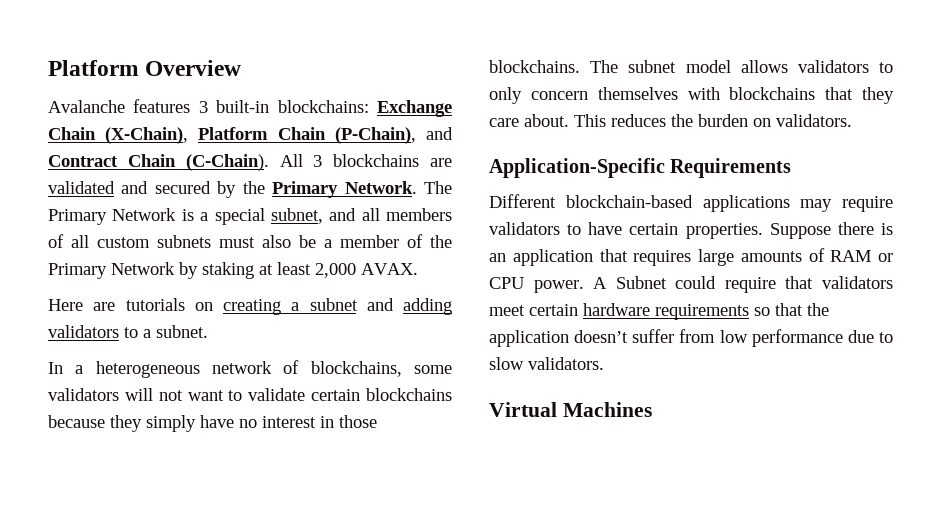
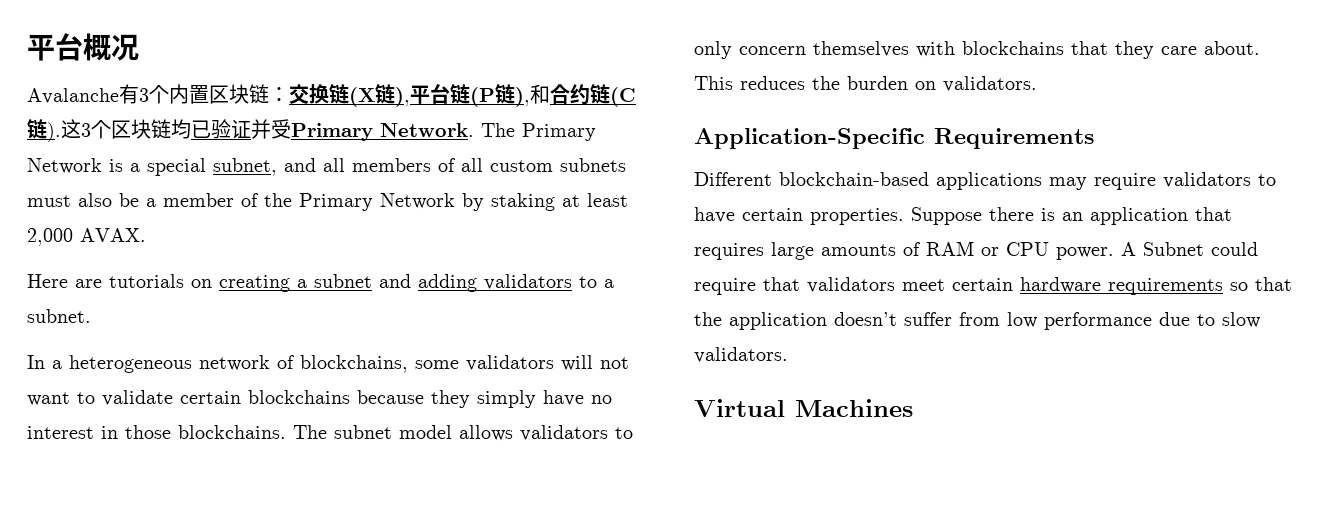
[48,60,242,76] Platform Overview -> [27,33,139,61] 平台概况
[133,99,452,117] [48,127,453,144] [48,154,452,171] [48,181,265,198] features 3 built-in blockchains: Exchange Chain (X-Chain), Platform Chain (P-Chain), and Contract Chain (C-Chain). All 3 blockchains are validated and secured by the -> [119,84,636,107] [27,119,291,142] 有3个内置区块链：交换链(X链),平台链(P链),和合约链(C链).这3个区块链均已验证并受

